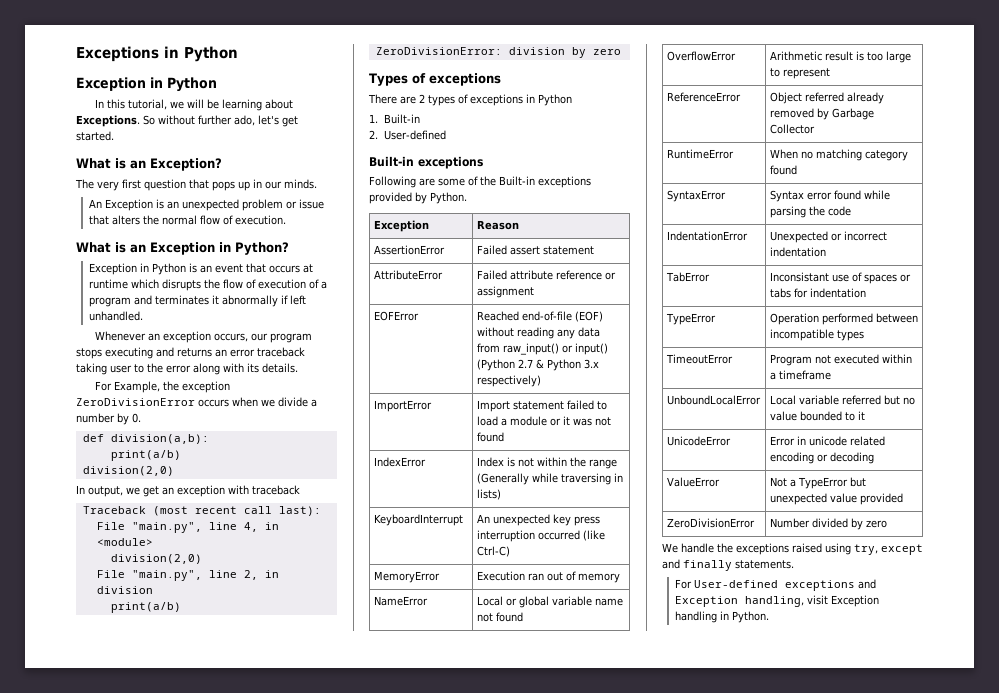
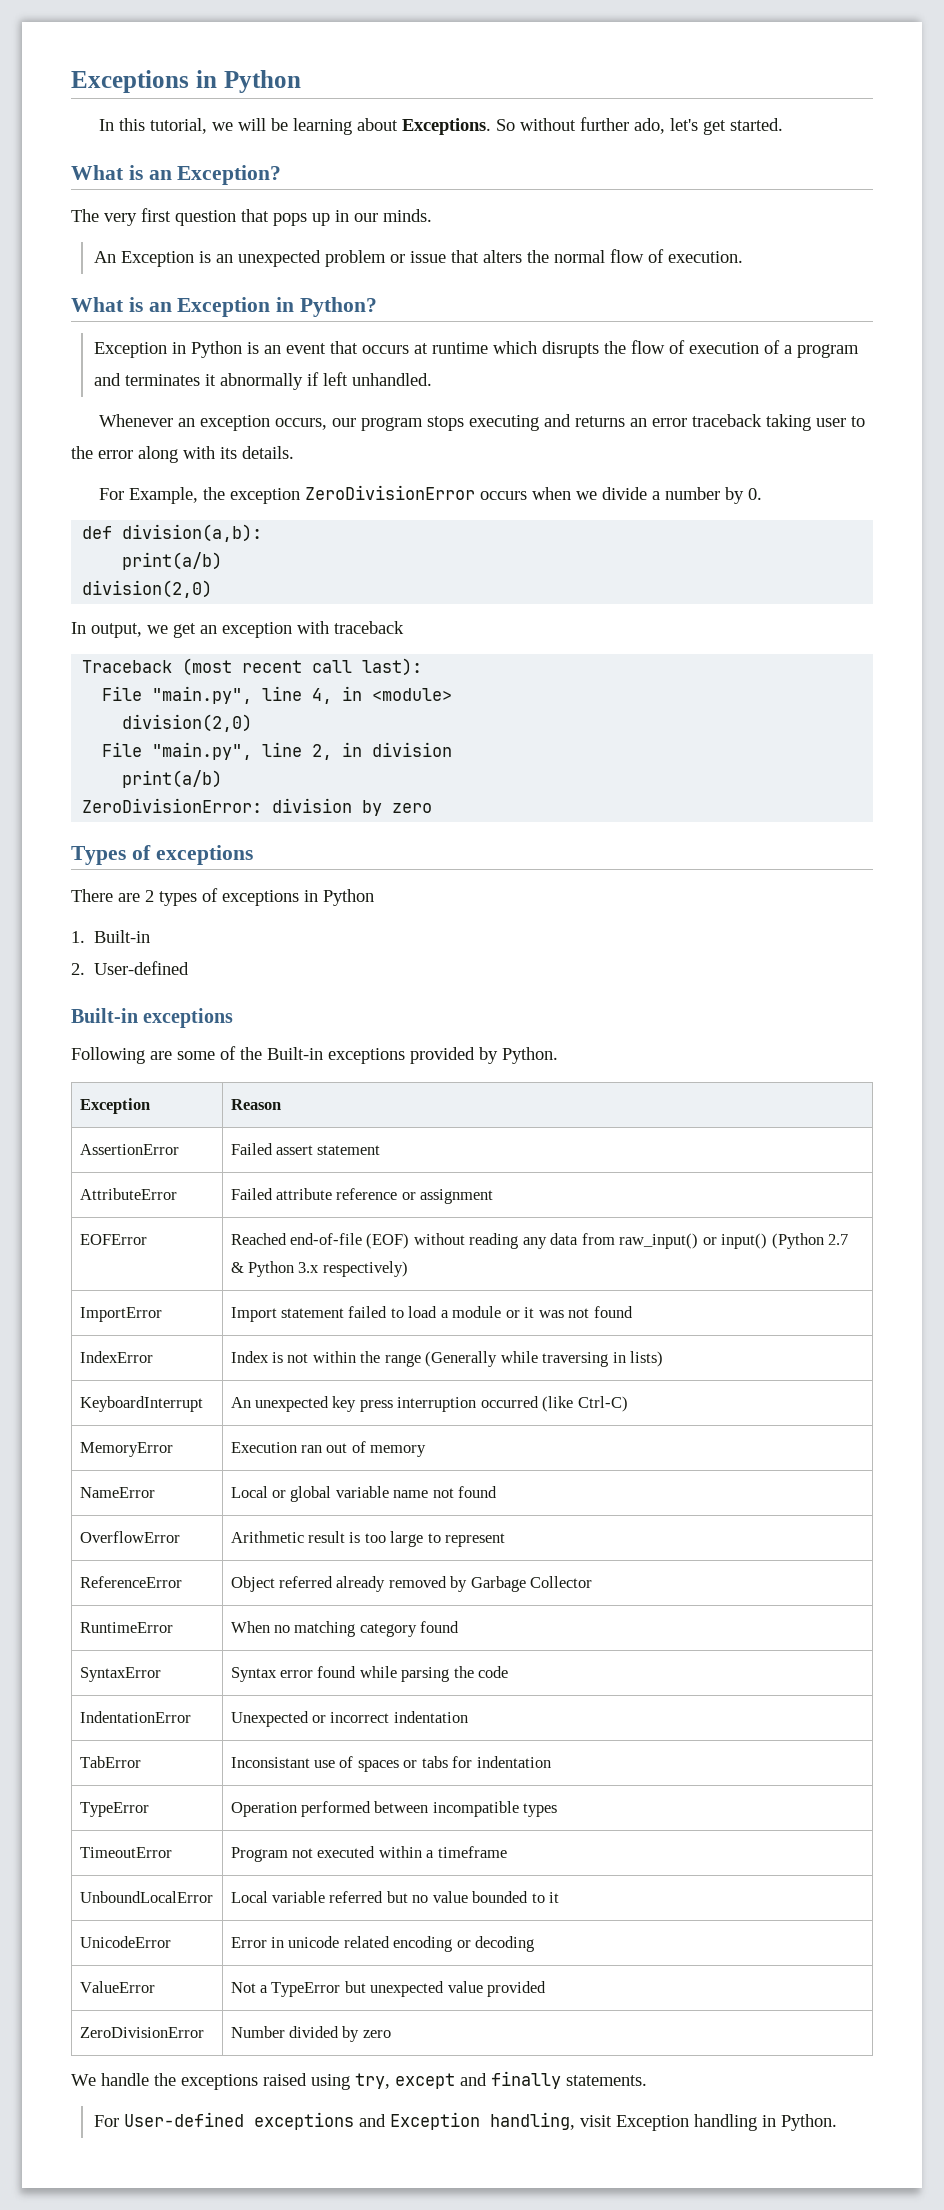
[76,77,217,92] // Exception in Python -> (301, 81) none

